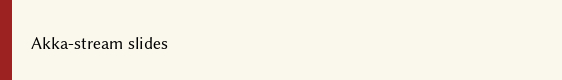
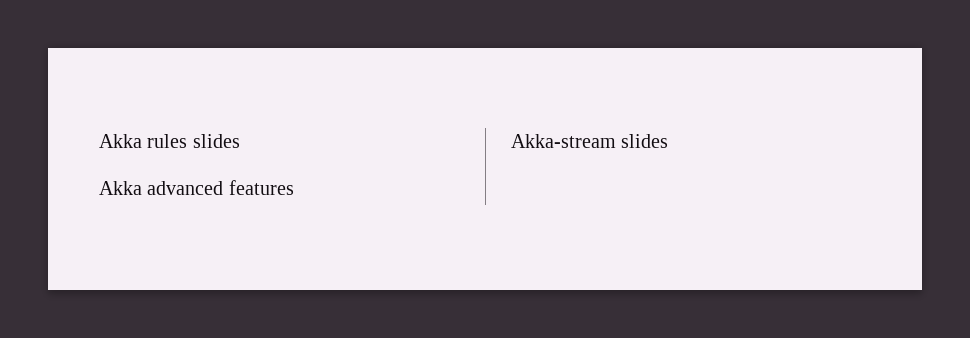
(31, 43) none -> [99,134,240,148] [99,180,294,195] Akka rules slides // Akka advanced features //

